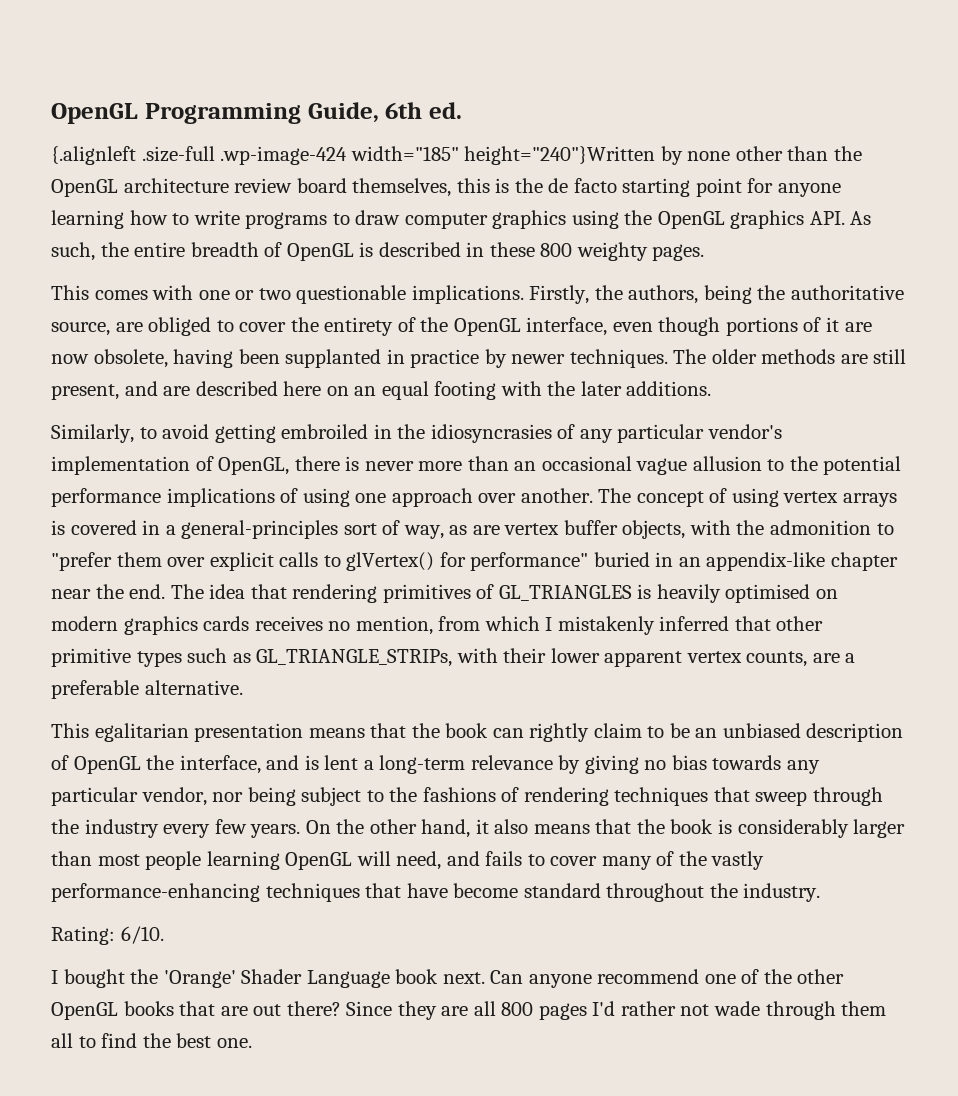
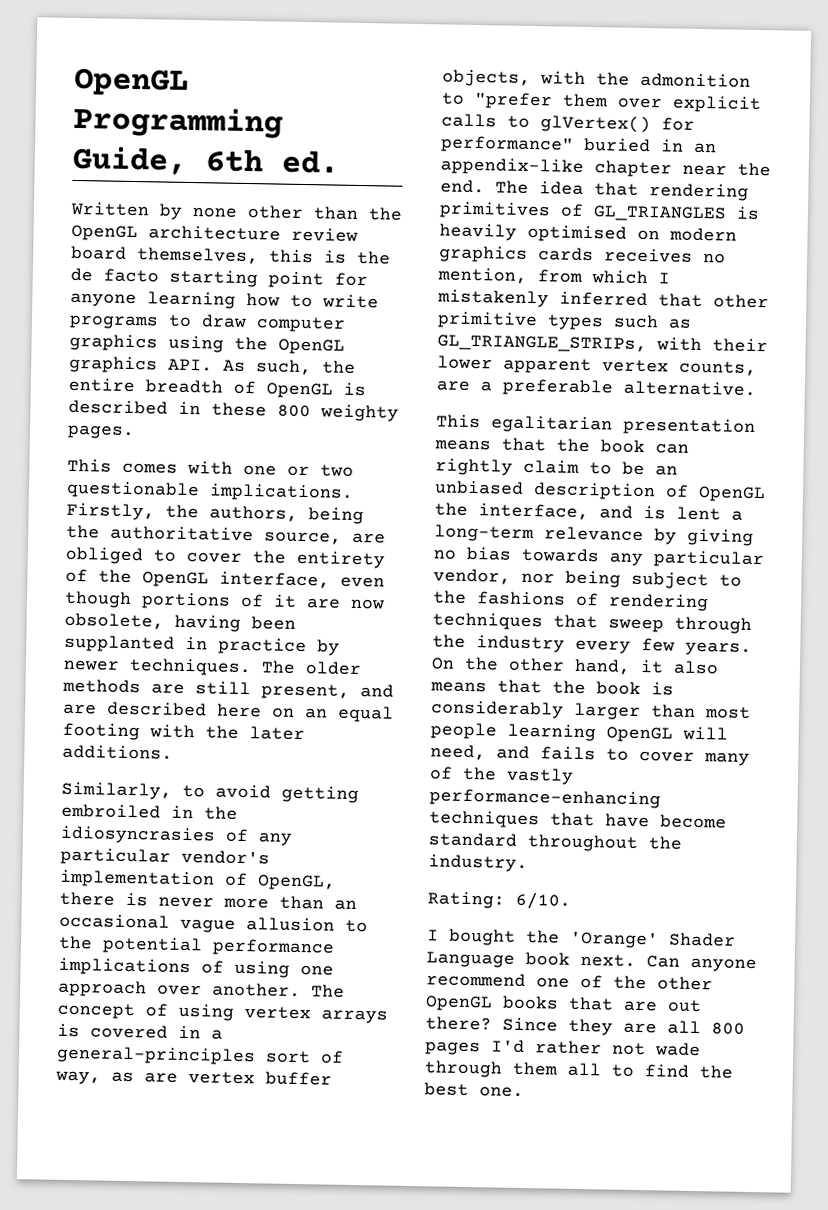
[51,146,656,165] {.alignleft .size-full .wp-image-424 width="185" height="240"}Written -> [70,201,150,217] Written

